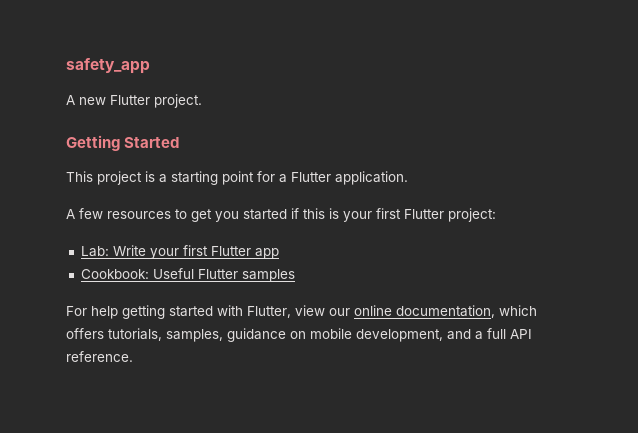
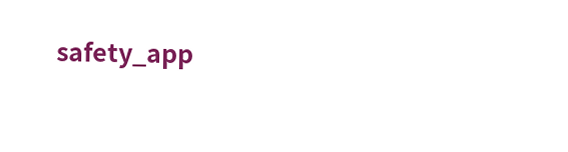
[66,94,202,108] [66,135,180,151] [66,171,408,185] [66,208,496,222] [80,245,279,259] [80,268,295,282] [66,305,537,319] [66,328,532,342] [66,351,133,362] // A new Flutter project. // Getting Started // This project is a starting point for a Flutter application. // A few resources to get you started if this is your first Flutter project: // Lab: Write your first Flutter app // Cookbook: Useful Flutter samples // For help getting started with Flutter, view our online documentation, which offers tutorials, samples, guidance on mobile development, and a full API reference. -> (194, 55) none

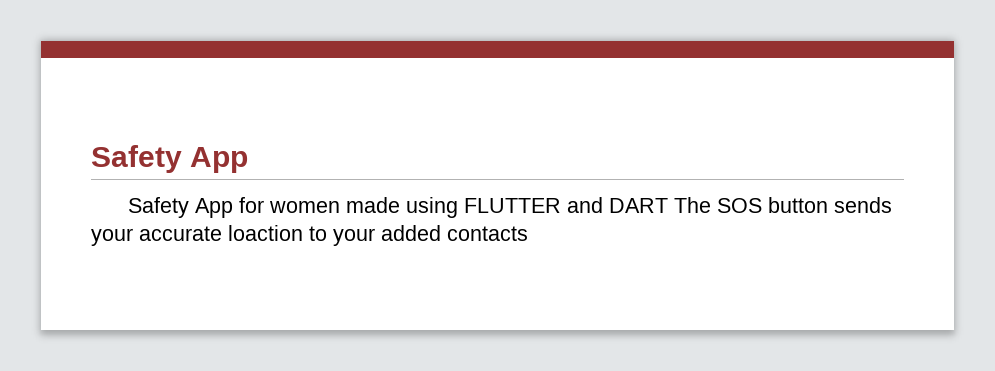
[56,41,194,70] safety_app -> [91,145,249,173] [128,197,893,218] [91,225,528,246] Safety App // Safety App for women made using FLUTTER and DART The SOS button sends your accurate loaction to your added contacts

